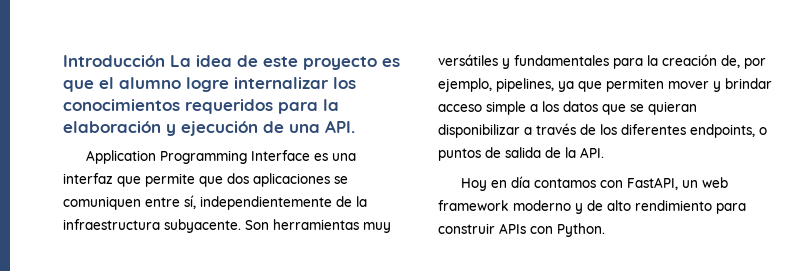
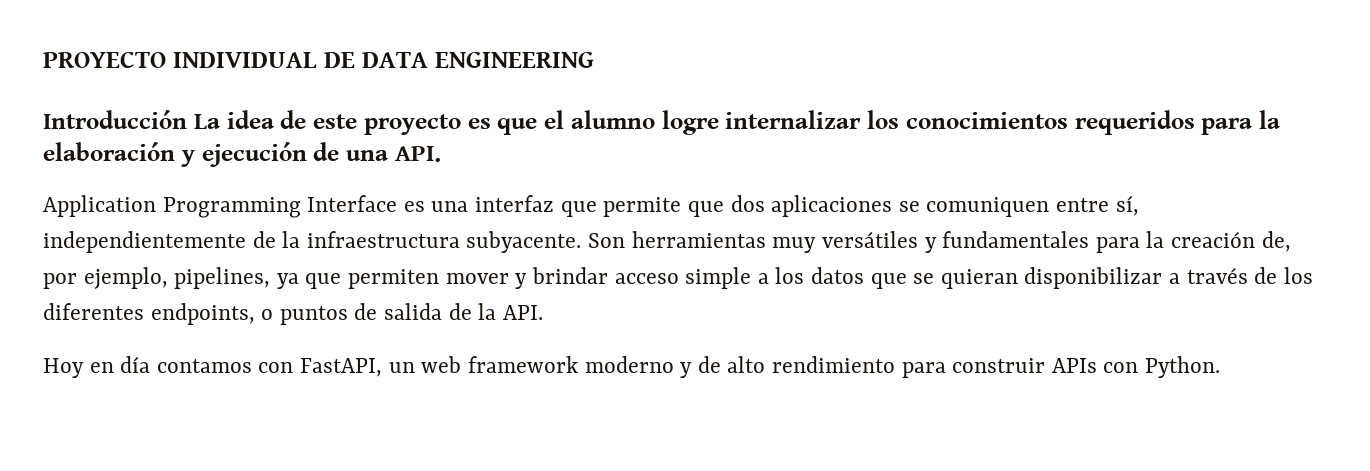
(63, 61) none -> [43,51,595,68] PROYECTO INDIVIDUAL DE DATA ENGINEERING //

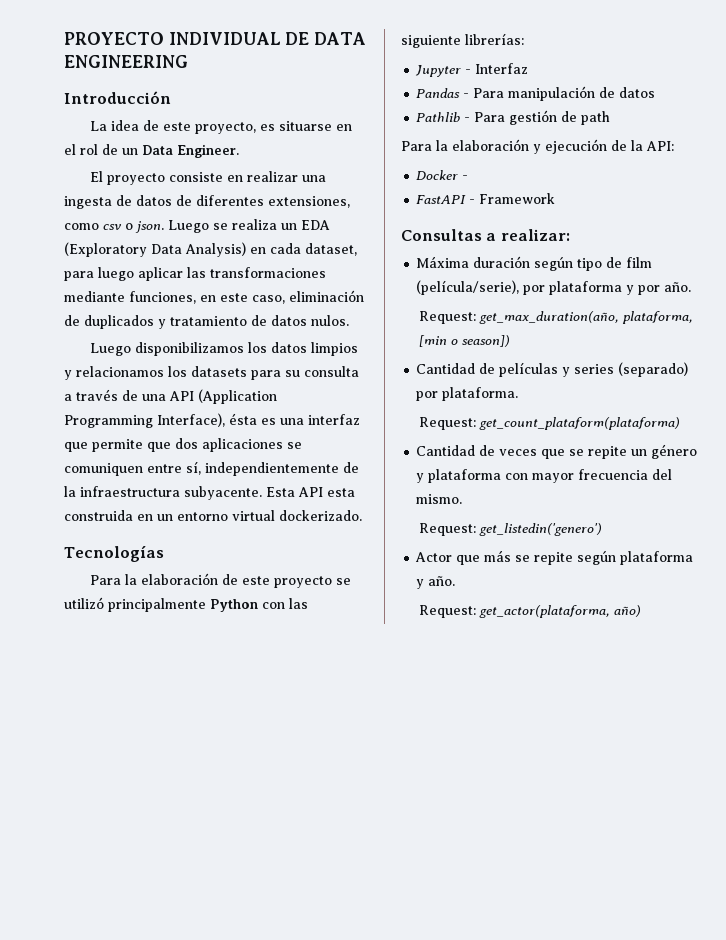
(187, 119) none -> (171, 97) //
[363,110,1280,135] [43,142,441,167] [43,195,398,218] proyecto es que el alumno logre internalizar los conocimientos requeridos para la elaboración y ejecución de una API. // Application Programming Interface -> [195,121,353,134] [64,144,239,158] [90,171,327,185] [64,195,350,209] [64,219,330,233] [64,242,357,257] [64,267,326,281] [64,290,364,304] [64,315,349,329] [90,342,359,356] [64,366,359,380] [64,389,277,404] [64,413,257,428] proyecto, es situarse en el rol de un Data Engineer. // El proyecto consiste en realizar una ingesta de datos de diferentes extensiones, como csv o json. Luego se realiza un EDA (Exploratory Data Analysis) en cada dataset, para luego aplicar las transformaciones mediante funciones, en este caso, eliminación de duplicados y tratamiento de datos nulos. // Luego disponibilizamos los datos limpios y relacionamos los datasets para su consulta a través de una API (Application Programming Interface), ésta
[588,231,1291,253] [43,267,1313,289] [43,303,543,325] [43,356,1221,378] Son herramientas muy versátiles y fundamentales para la creación de, por ejemplo, pipelines, ya que permiten mover y brindar acceso simple a los datos que se quieran disponibilizar a través de los diferentes endpoints, o puntos de salida de la API. // Hoy en día contamos con FastAPI, un web framework moderno y de alto rendimiento para construir APIs con Python. -> [266,487,355,497] [64,510,362,521] [64,546,164,562] [90,573,352,588] [64,597,308,612] [401,33,524,48] [415,63,529,77] [416,86,656,101] [416,110,611,125] [401,139,674,154] [416,170,469,180] [416,193,556,204] [401,229,570,241] [416,256,653,271] [416,280,692,295] [418,311,693,324] [418,335,510,347] [416,362,689,377] [416,387,519,401] [418,417,680,430] [416,444,698,459] [416,469,673,483] [416,494,463,504] [418,523,602,536] [415,550,694,565] [416,576,456,589] [418,605,641,618] Esta API esta construida en un entorno virtual dockerizado. // Tecnologías // Para la elaboración de este proyecto se utilizó principalmente Python con las siguiente librerías: // Jupyter - Interfaz // Pandas - Para manipulación de datos // Pathlib - Para gestión de path // Para la elaboración y ejecución de la API: // Docker - // FastAPI - Framework // Consultas a realizar: // Máxima duración según tipo de film (película/serie), por plataforma y por año. // Request: get_max_duration(año, plataforma, [min o season]) // Cantidad de películas y series (separado) por plataforma. // Request: get_count_plataform(plataforma) // Cantidad de veces que se repite un género y plataforma con mayor frecuencia del mismo. // Request: get_listedin('genero') // Actor que más se repite según plataforma y año. // Request: get_actor(plataforma, año)

